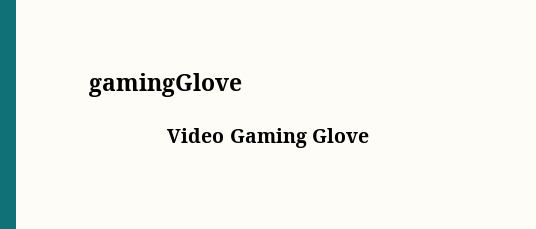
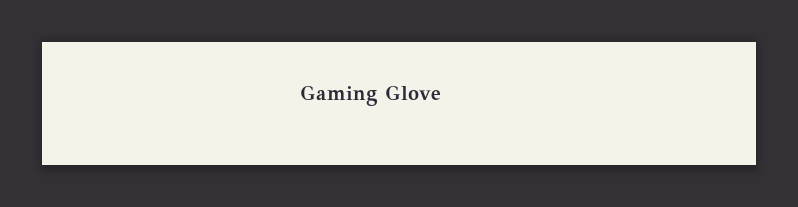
[89,73,242,97] [167,128,225,143] gamingGlove // Video -> (299, 95) none

